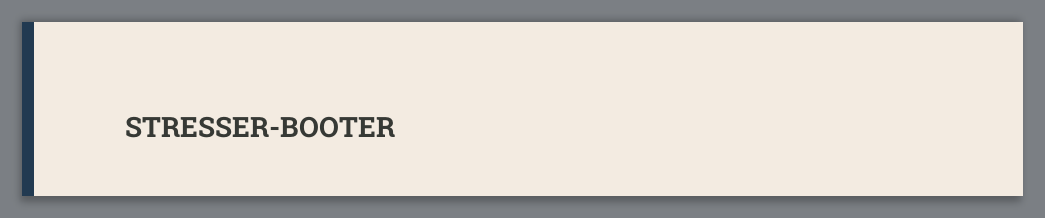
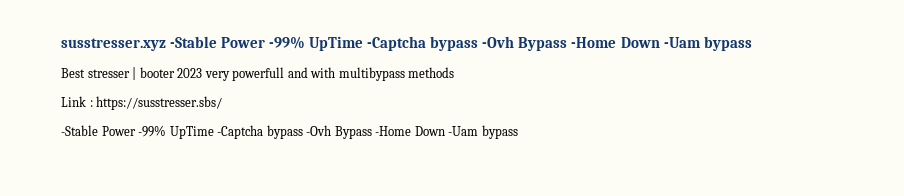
[125,116,395,138] STRESSER-BOOTER -> [61,36,752,51] [61,67,455,81] [61,96,223,110] [61,125,518,139] susstresser.xyz -Stable Power -99% UpTime -Captcha bypass -Ovh Bypass -Home Down -Uam bypass // Best stresser | booter 2023 very powerfull and with multibypass methods // Link : https://susstresser.sbs/ // -Stable Power -99% UpTime -Captcha bypass -Ovh Bypass -Home Down -Uam bypass

